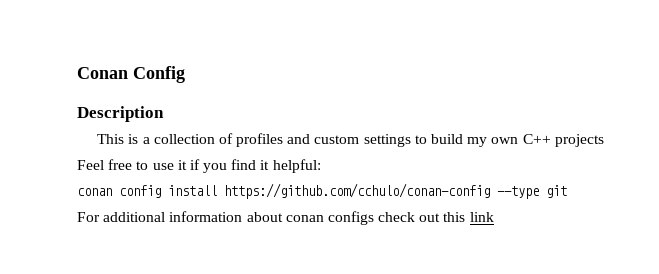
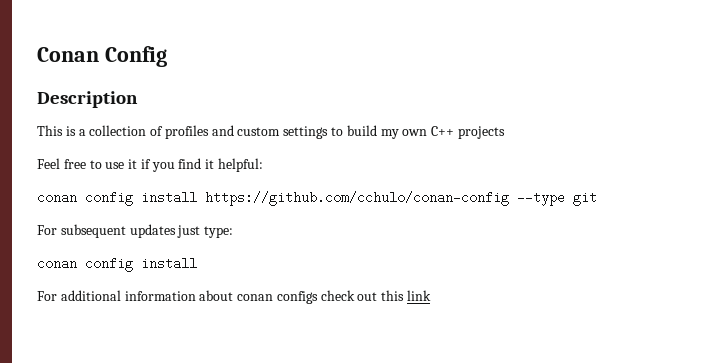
(567, 191) none -> [37,224,234,238] [37,257,197,272] // For subsequent updates just type: // conan config install

